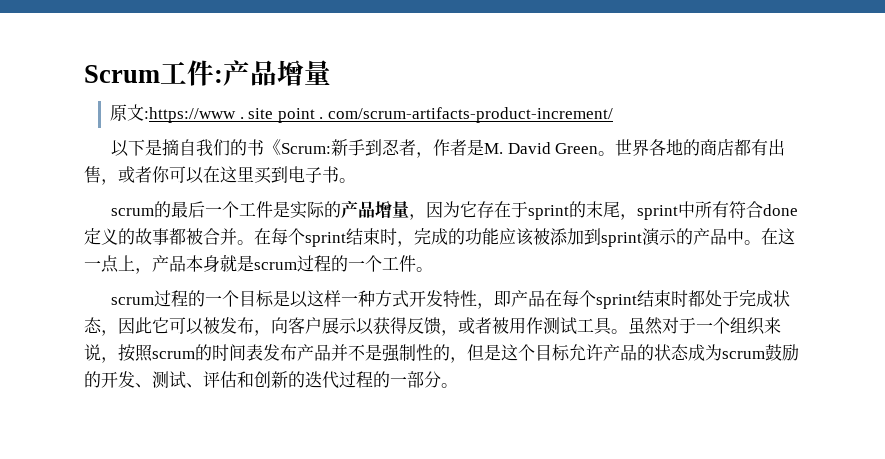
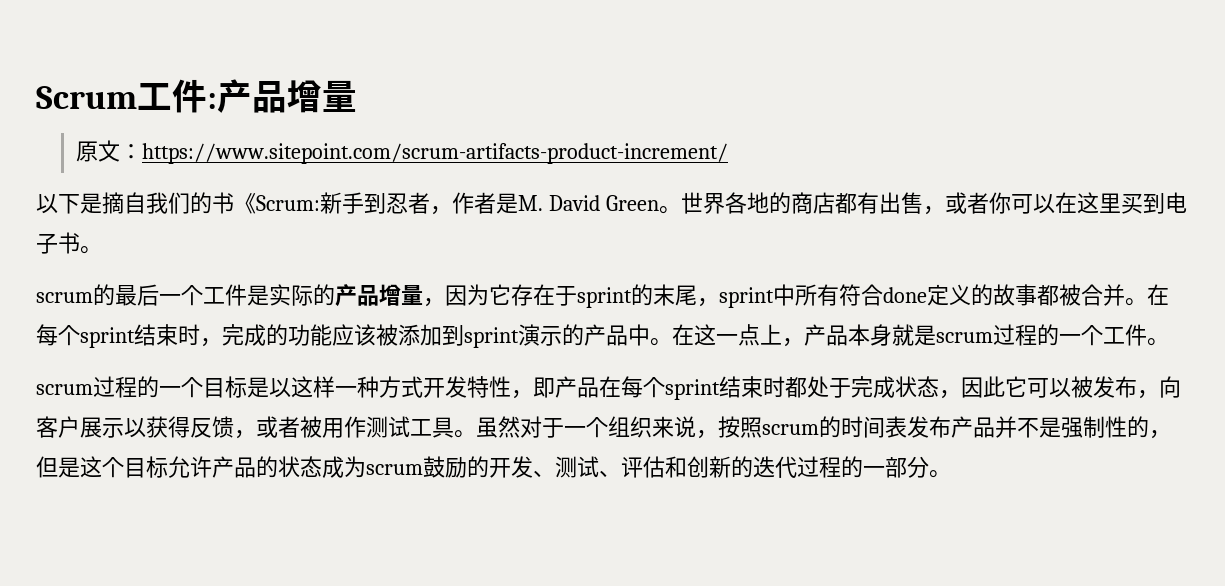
[144,107,614,123] :https://www . site point . com/scrum-artifacts-product-increment/ -> [120,143,729,164] ：https://www.sitepoint.com/scrum-artifacts-product-increment/

